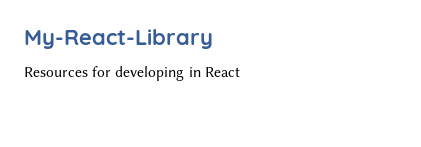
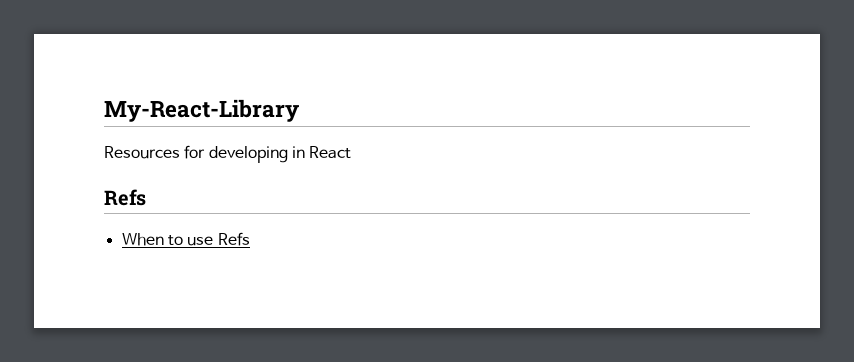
(240, 72) none -> [104,189,146,206] [121,232,250,246] // Refs // When to use Refs

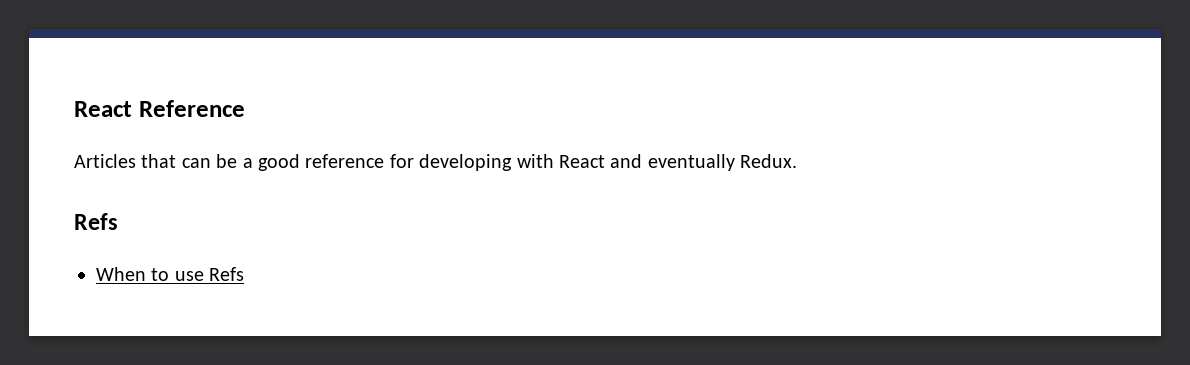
[104,99,299,122] [104,146,180,159] My-React-Library // Resources -> [74,100,245,117] [74,154,385,171] React Reference // Articles that can be a good reference
[291,146,352,159] in React -> [516,154,798,171] with React and eventually Redux.

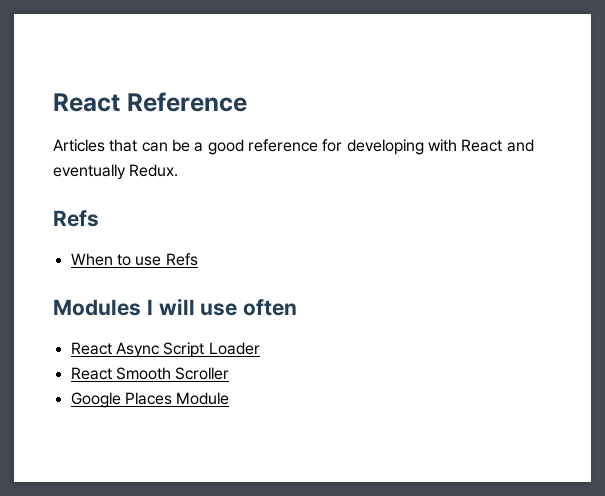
(245, 274) none -> [53,298,298,316] [70,342,260,358] [70,367,230,380] [70,392,230,408] // Modules I will use often // React Async Script Loader // React Smooth Scroller // Google Places Module

